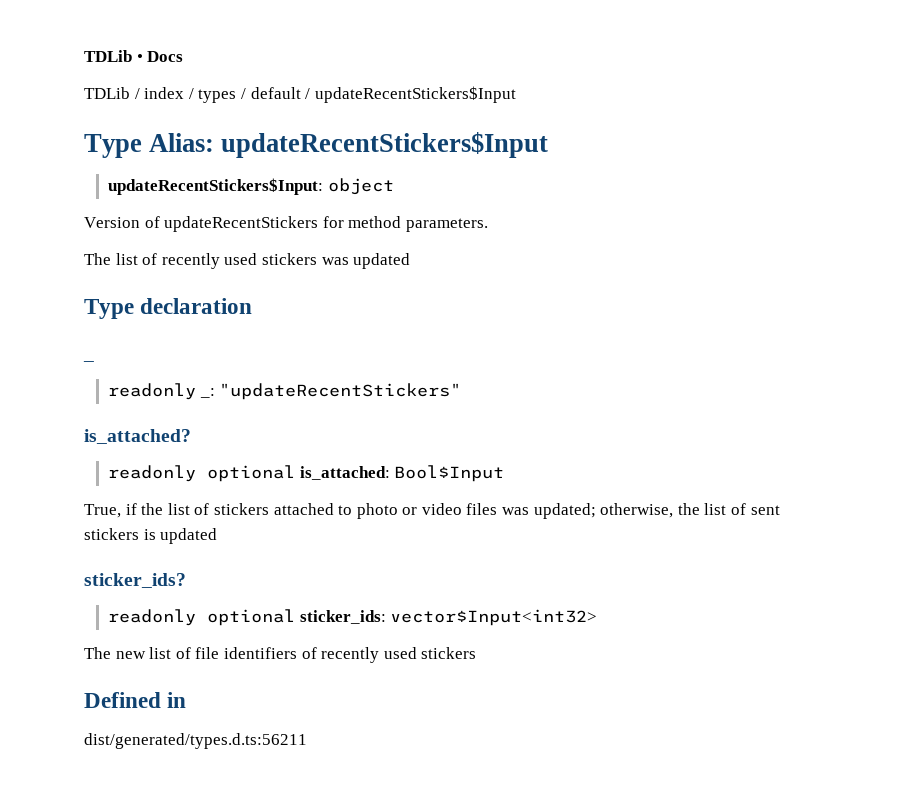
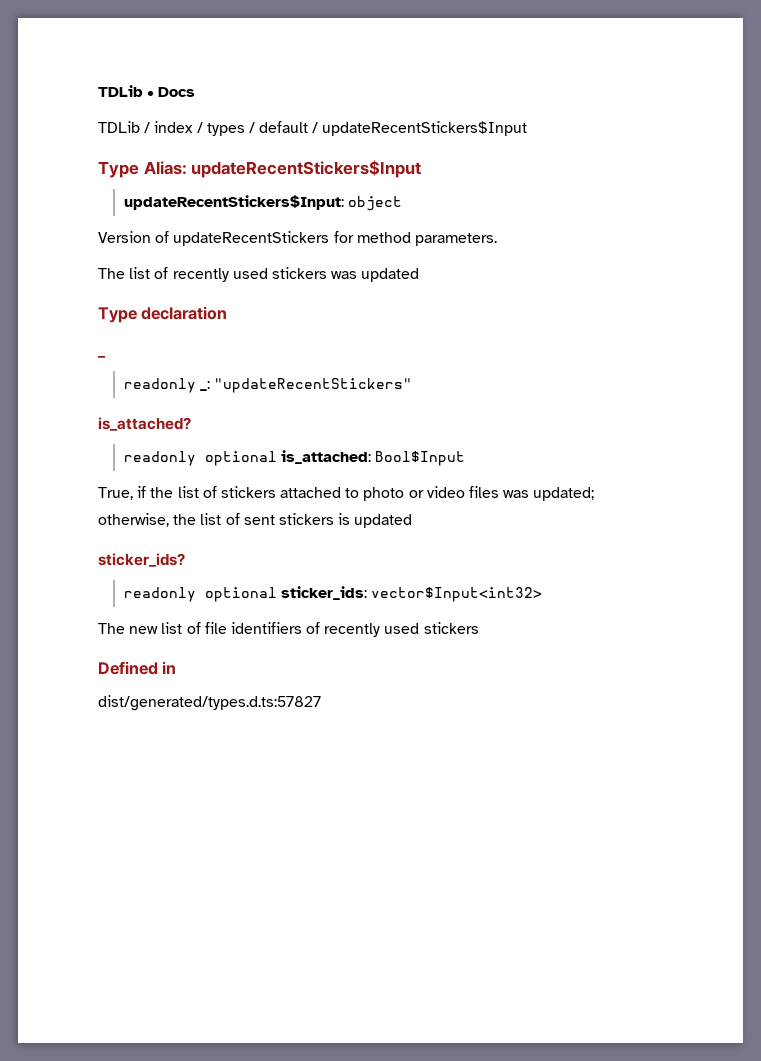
[84,733,307,749] dist/generated/types.d.ts:56211 -> [98,695,321,711] dist/generated/types.d.ts:57827

